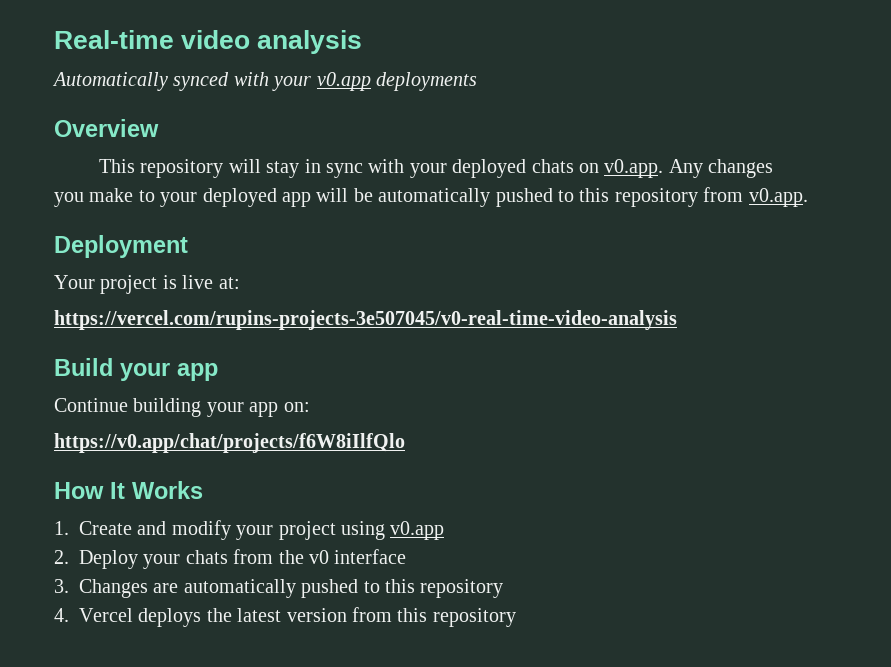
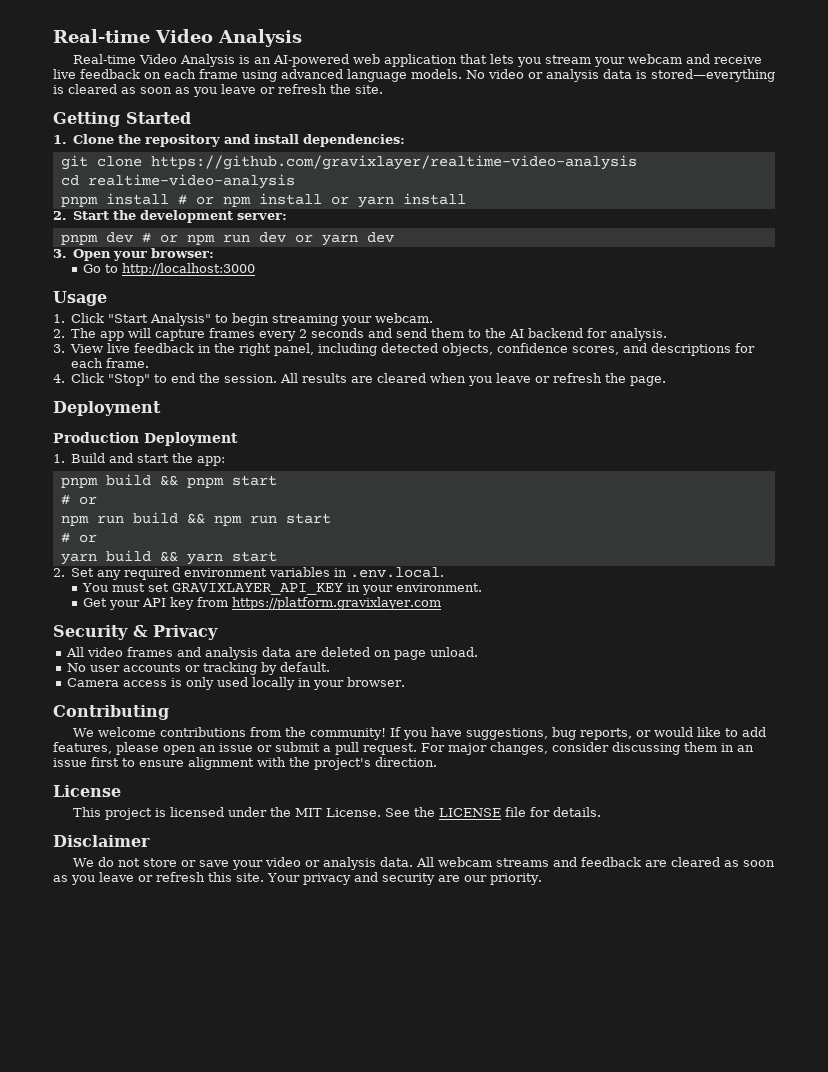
[54,30,363,54] [52,72,477,91] [54,119,159,137] [98,159,774,178] [54,187,808,207] [54,235,188,258] [54,275,240,294] [54,310,677,330] [54,358,218,381] [54,398,310,417] [54,433,405,453] [54,481,203,499] [54,520,445,540] [54,549,407,569] [54,579,504,598] [54,607,516,627] Real-time video analysis // Automatically synced with your v0.app deployments // Overview // This repository will stay in sync with your deployed chats on v0.app. Any changes you make to your deployed app will be automatically pushed to this repository from v0.app. // Deployment // Your project is live at: // https://vercel.com/rupins-projects-3e507045/v0-real-time-video-analysis // Build your app // Continue building your app on: // https://v0.app/chat/projects/f6W8iIlfQlo // How It Works // 1. Create and modify your project using v0.app // 2. Deploy your chats from the v0 interface // 3. Changes are automatically pushed to this repository // 4. Vercel deploys the latest version from this repository -> [53,29,302,47] [73,54,763,67] [53,69,775,82] [53,84,383,97] [53,112,191,127] [53,134,406,147] [60,155,637,170] [60,174,295,189] [60,193,466,208] [53,210,288,223] [60,232,394,246] [53,248,215,261] [83,263,256,276] [53,291,107,306] [53,313,434,326] [53,328,668,341] [53,343,756,356] [71,358,150,368] [53,373,667,386] [53,401,161,416] [53,432,238,446] [53,453,226,466] [60,474,277,488] [60,494,97,505] [60,512,331,526] [60,532,97,543] [60,550,277,565] [53,567,445,580] [82,582,483,595] [83,597,442,610] [53,625,218,640] [65,647,478,660] [66,662,330,675] [66,677,405,690] [53,705,169,720] [73,727,767,740] [53,742,754,755] [53,757,437,770] [53,785,121,797] [73,807,602,820] [53,835,150,847] [73,857,776,870] [53,872,542,885] Real-time Video Analysis // Real-time Video Analysis is an AI-powered web application that lets you stream your webcam and receive live feedback on each frame using advanced language models. No video or analysis data is stored—everything is cleared as soon as you leave or refresh the site. // Getting Started // 1. Clone the repository and install dependencies: // git clone https://github.com/gravixlayer/realtime-video-analysis // cd realtime-video-analysis // pnpm install # or npm install or yarn install // 2. Start the development server: // pnpm dev # or npm run dev or yarn dev // 3. Open your browser: // Go to http://localhost:3000 // Usage // 1. Click "Start Analysis" to begin streaming your webcam. // 2. The app will capture frames every 2 seconds and send them to the AI backend for analysis. // 3. View live feedback in the right panel, including detected objects, confidence scores, and descriptions for each frame. // 4. Click "Stop" to end the session. All results are cleared when you leave or refresh the page. // Deployment // Production Deployment // 1. Build and start the app: // pnpm build && pnpm start // # or // npm run build && npm run start // # or // yarn build && yarn start // 2. Set any required environment variables in .env.local. // You must set GRAVIXLAYER_API_KEY in your environment. // Get your API key from https://platform.gravixlayer.com // Security & Privacy // All video frames and analysis data are deleted on page unload. // No user accounts or tracking by default. // Camera access is only used locally in your browser. // Contributing // We welcome contributions from the community! If you have suggestions, bug reports, or would like to add features, please open an issue or submit a pull request. For major changes, consider discussing them in an issue first to ensure alignment with the project's direction. // License // This project is licensed under the MIT License. See the LICENSE file for details. // Disclaimer // We do not store or save your video or analysis data. All webcam streams and feedback are cleared as soon as you leave or refresh this site. Your privacy and security are our priority.

